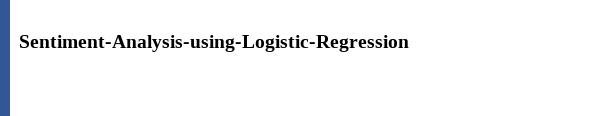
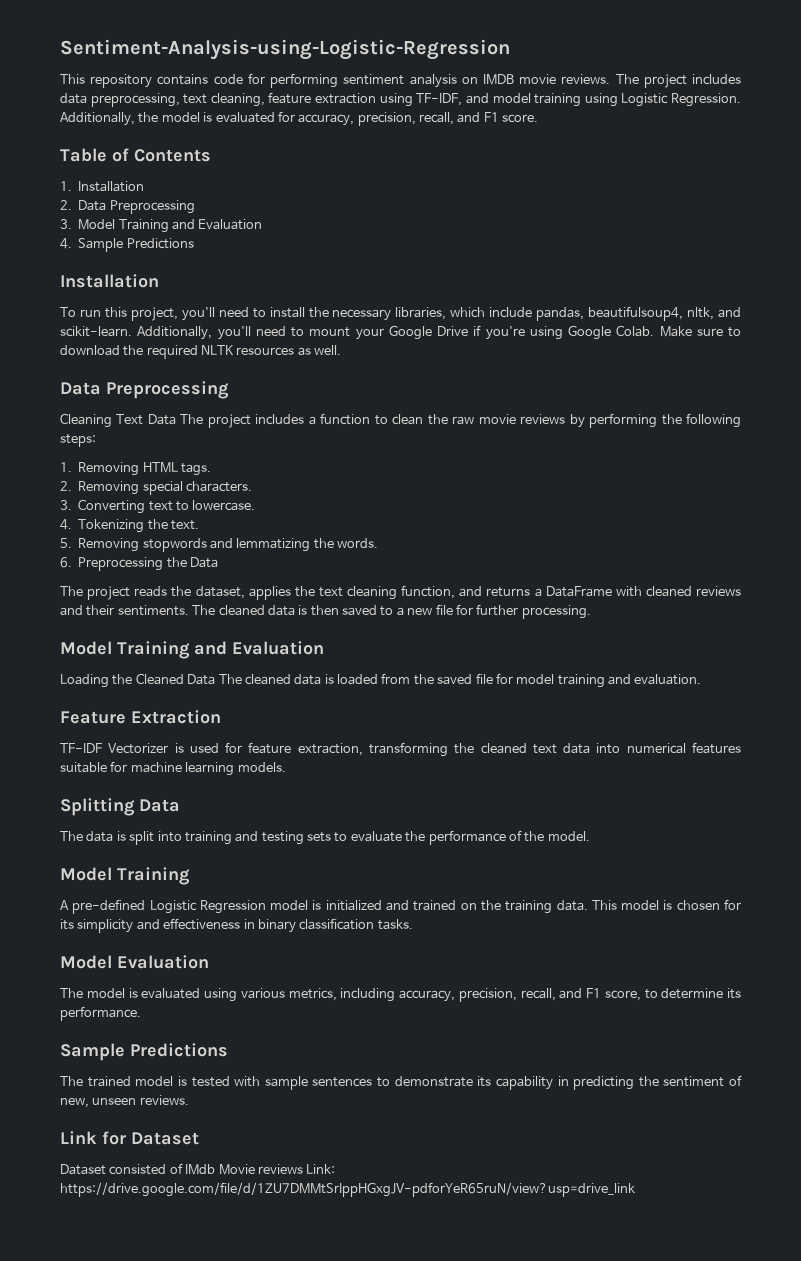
(409, 43) none -> [60,73,741,88] [60,92,742,107] [60,111,539,126] [60,148,211,162] [60,181,145,192] [60,200,195,214] [60,219,263,233] [60,238,194,252] [60,274,159,288] [60,306,741,321] [60,325,741,340] [60,345,342,359] [60,381,229,399] [60,413,741,428] [60,434,96,447] [60,462,211,476] [60,481,252,495] [60,499,256,514] [60,519,199,533] [60,538,379,552] [60,557,218,571] [60,585,741,600] [60,604,591,619] [60,641,324,659] [60,673,702,688] [60,710,221,724] [60,742,742,757] [60,761,286,776] [60,798,180,816] [60,830,590,845] [60,867,190,885] [60,899,741,914] [60,918,413,933] [60,955,209,969] [60,988,741,1002] [60,1006,141,1021] [60,1043,228,1061] [60,1075,742,1090] [60,1095,189,1108] [60,1131,199,1145] [60,1163,336,1175] [60,1182,635,1197] // This repository contains code for performing sentiment analysis on IMDB movie reviews. The project includes data preprocessing, text cleaning, feature extraction using TF-IDF, and model training using Logistic Regression. Additionally, the model is evaluated for accuracy, precision, recall, and F1 score. // Table of Contents // 1. Installation // 2. Data Preprocessing // 3. Model Training and Evaluation // 4. Sample Predictions // Installation // To run this project, you'll need to install the necessary libraries, which include pandas, beautifulsoup4, nltk, and scikit-learn. Additionally, you'll need to mount your Google Drive if you're using Google Colab. Make sure to download the required NLTK resources as well. // Data Preprocessing // Cleaning Text Data The project includes a function to clean the raw movie reviews by performing the following steps: // 1. Removing HTML tags. // 2. Removing special characters. // 3. Converting text to lowercase. // 4. Tokenizing the text. // 5. Removing stopwords and lemmatizing the words. // 6. Preprocessing the Data // The project reads the dataset, applies the text cleaning function, and returns a DataFrame with cleaned reviews and their sentiments. The cleaned data is then saved to a new file for further processing. // Model Training and Evaluation // Loading the Cleaned Data The cleaned data is loaded from the saved file for model training and evaluation. // Feature Extraction // TF-IDF Vectorizer is used for feature extraction, transforming the cleaned text data into numerical features suitable for machine learning models. // Splitting Data // The data is split into training and testing sets to evaluate the performance of the model. // Model Training // A pre-defined Logistic Regression model is initialized and trained on the training data. This model is chosen for its simplicity and effectiveness in binary classification tasks. // Model Evaluation // The model is evaluated using various metrics, including accuracy, precision, recall, and F1 score, to determine its performance. // Sample Predictions // The trained model is tested with sample sentences to demonstrate its capability in predicting the sentiment of new, unseen reviews. // Link for Dataset // Dataset consisted of IMdb Movie reviews Link: https://drive.google.com/file/d/1ZU7DMMtSrIppHGxgJV-pdforYeR65ruN/view?usp=drive_link

